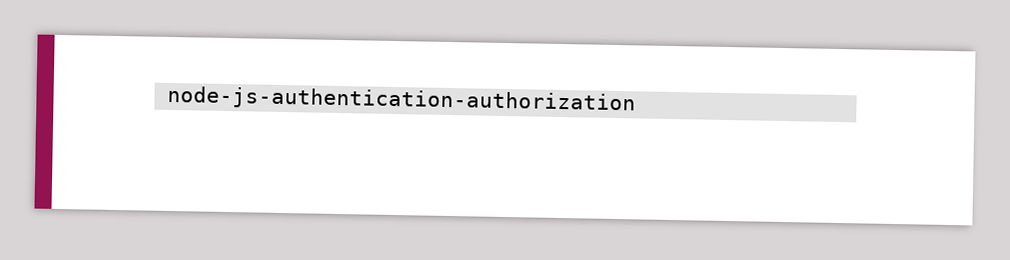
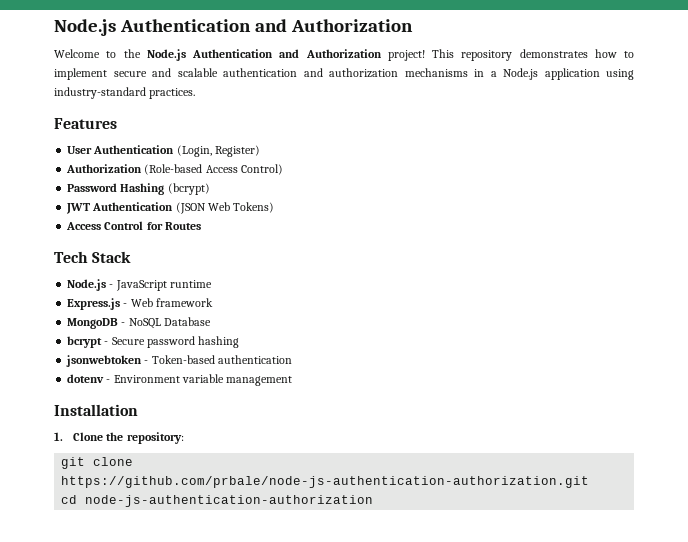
(166, 100) none -> [54,19,413,36] [54,49,634,61] [54,68,634,80] [54,87,196,99] [54,118,117,129] [67,145,260,157] [66,164,283,175] [67,183,210,195] [66,202,275,214] [66,221,201,230] [54,251,132,263] [67,279,212,291] [67,298,213,310] [67,317,211,329] [67,336,240,348] [66,355,292,367] [67,374,293,386] [54,404,138,416] [54,432,184,444] [61,457,134,469] [61,476,590,488] [61,495,78,504] Node.js Authentication and Authorization // Welcome to the Node.js Authentication and Authorization project! This repository demonstrates how to implement secure and scalable authentication and authorization mechanisms in a Node.js application using industry-standard practices. // Features // User Authentication (Login, Register) // Authorization (Role-based Access Control) // Password Hashing (bcrypt) // JWT Authentication (JSON Web Tokens) // Access Control for Routes // Tech Stack // Node.js - JavaScript runtime // Express.js - Web framework // MongoDB - NoSQL Database // bcrypt - Secure password hashing // jsonwebtoken - Token-based authentication // dotenv - Environment variable management // Installation // 1. Clone the repository: // git clone https://github.com/prbale/node-js-authentication-authorization.git // cd

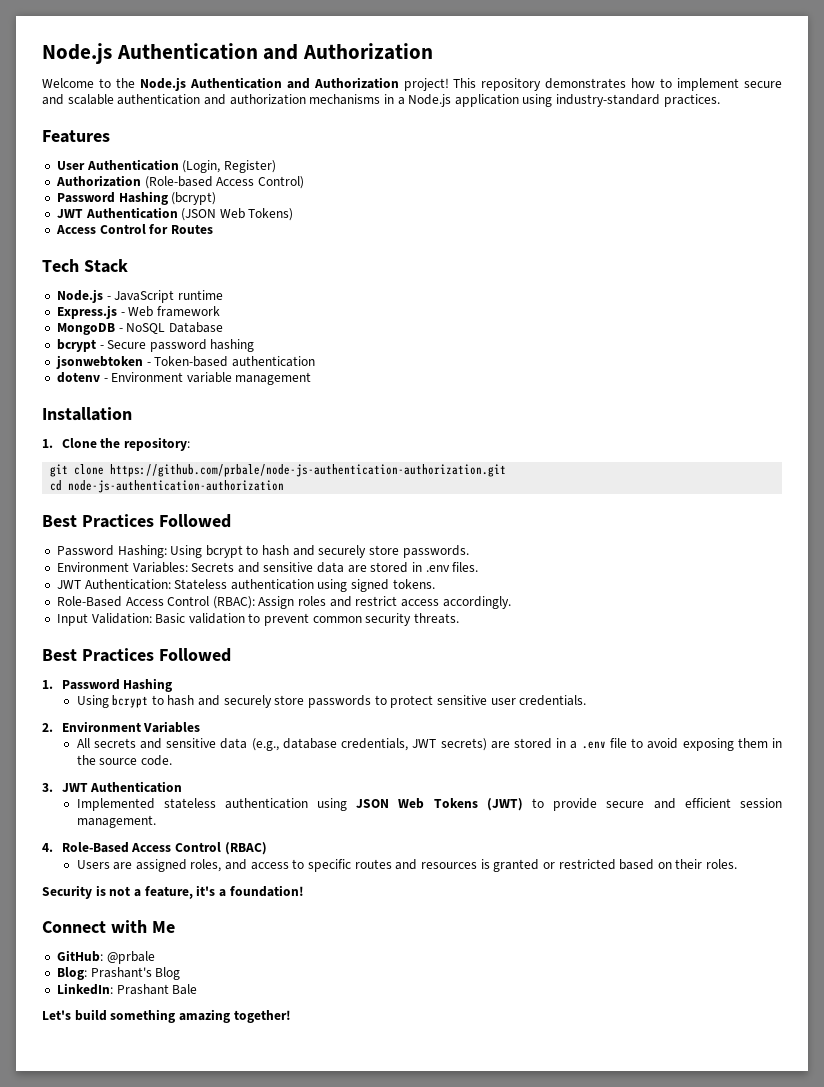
(374, 501) none -> [42,514,231,528] [56,545,469,558] [56,562,479,573] [56,579,435,592] [56,596,511,609] [56,613,460,626] [42,648,231,662] [42,678,173,692] [76,695,587,708] [42,721,201,733] [76,738,783,751] [76,755,172,766] [42,781,183,793] [76,798,782,811] [76,815,156,828] [42,842,267,855] [76,859,738,872] [42,885,304,899] [42,920,175,933] [56,950,155,964] [56,967,181,980] [56,983,198,995] [42,1009,291,1023] // Best Practices Followed // Password Hashing: Using bcrypt to hash and securely store passwords. // Environment Variables: Secrets and sensitive data are stored in .env files. // JWT Authentication: Stateless authentication using signed tokens. // Role-Based Access Control (RBAC): Assign roles and restrict access accordingly. // Input Validation: Basic validation to prevent common security threats. // Best Practices Followed // 1. Password Hashing // Using bcrypt to hash and securely store passwords to protect sensitive user credentials. // 2. Environment Variables // All secrets and sensitive data (e.g., database credentials, JWT secrets) are stored in a .env file to avoid exposing them in the source code. // 3. JWT Authentication // Implemented stateless authentication using JSON Web Tokens (JWT) to provide secure and efficient session management. // 4. Role-Based Access Control (RBAC) // Users are assigned roles, and access to specific routes and resources is granted or restricted based on their roles. // Security is not a feature, it's a foundation! // Connect with Me // GitHub: @prbale // Blog: Prashant's Blog // LinkedIn: Prashant Bale // Let's build something amazing together!

